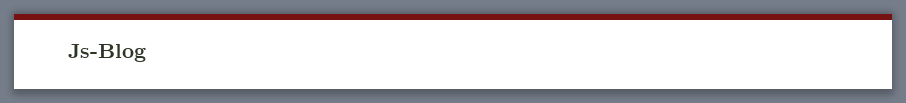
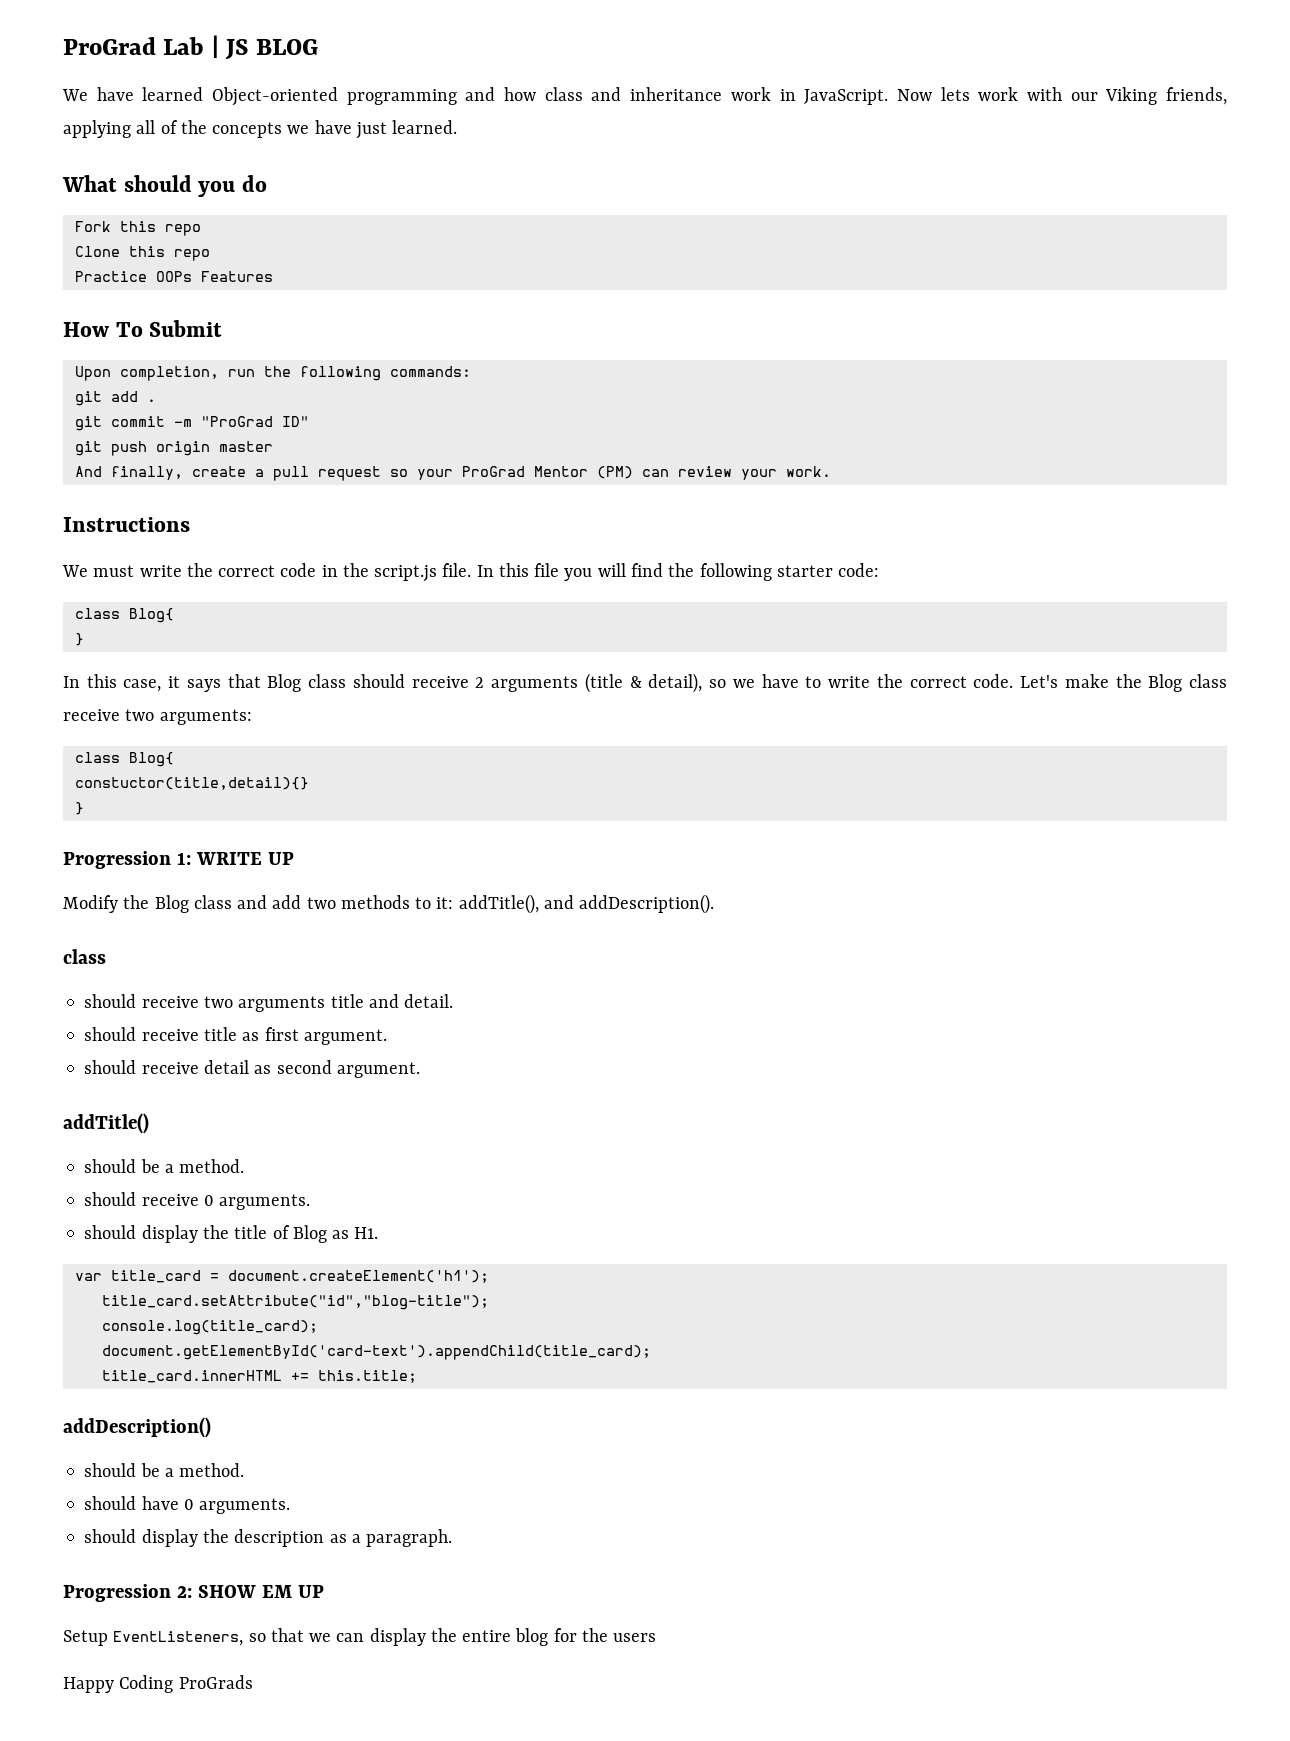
[68,44,146,62] Js-Blog -> [63,35,318,60] [62,87,1228,106] [63,120,458,139] [62,175,267,197] [74,221,201,236] [74,246,210,261] [74,271,273,282] [63,320,223,337] [74,366,471,381] [74,391,156,406] [74,416,309,431] [74,441,273,456] [74,466,831,481] [63,517,190,532] [62,563,880,582] [74,608,174,623] [74,633,84,646] [63,673,1228,693] [63,709,252,725] [74,752,174,767] [74,777,309,790] [74,802,84,815] [63,851,294,869] [63,894,715,914] [63,949,106,964] [84,994,454,1012] [84,1027,387,1045] [84,1060,420,1078] [63,1113,149,1134] [84,1159,245,1173] [84,1192,311,1210] [84,1225,379,1243] [74,1270,489,1283] [101,1295,489,1310] [101,1320,318,1335] [101,1345,651,1360] [101,1370,417,1383] [63,1417,211,1438] [84,1463,245,1477] [84,1496,291,1514] [84,1529,453,1547] [63,1584,324,1602] [63,1628,657,1646] [63,1675,253,1693] ProGrad Lab | JS BLOG // We have learned Object-oriented programming and how class and inheritance work in JavaScript. Now lets work with our Viking friends, applying all of the concepts we have just learned. // What should you do // Fork this repo // Clone this repo // Practice OOPs Features // How To Submit // Upon completion, run the following commands: // git add . // git commit -m "ProGrad ID" // git push origin master // And finally, create a pull request so your ProGrad Mentor (PM) can review your work. // Instructions // We must write the correct code in the script.js file. In this file you will find the following starter code: // class Blog{ // } // In this case, it says that Blog class should receive 2 arguments (title & detail), so we have to write the correct code. Let's make the Blog class receive two arguments: // class Blog{ // constuctor(title,detail){} // } // Progression 1: WRITE UP // Modify the Blog class and add two methods to it: addTitle(), and addDescription(). // class // should receive two arguments title and detail. // should receive title as first argument. // should receive detail as second argument. // addTitle() // should be a method. // should receive 0 arguments. // should display the title of Blog as H1. // var title_card = document.createElement('h1'); // title_card.setAttribute("id","blog-title"); // console.log(title_card); // document.getElementById('card-text').appendChild(title_card); // title_card.innerHTML += this.title; // addDescription() // should be a method. // should have 0 arguments. // should display the description as a paragraph. // Progression 2: SHOW EM UP // Setup EventListeners, so that we can display the entire blog for the users // Happy Coding ProGrads

